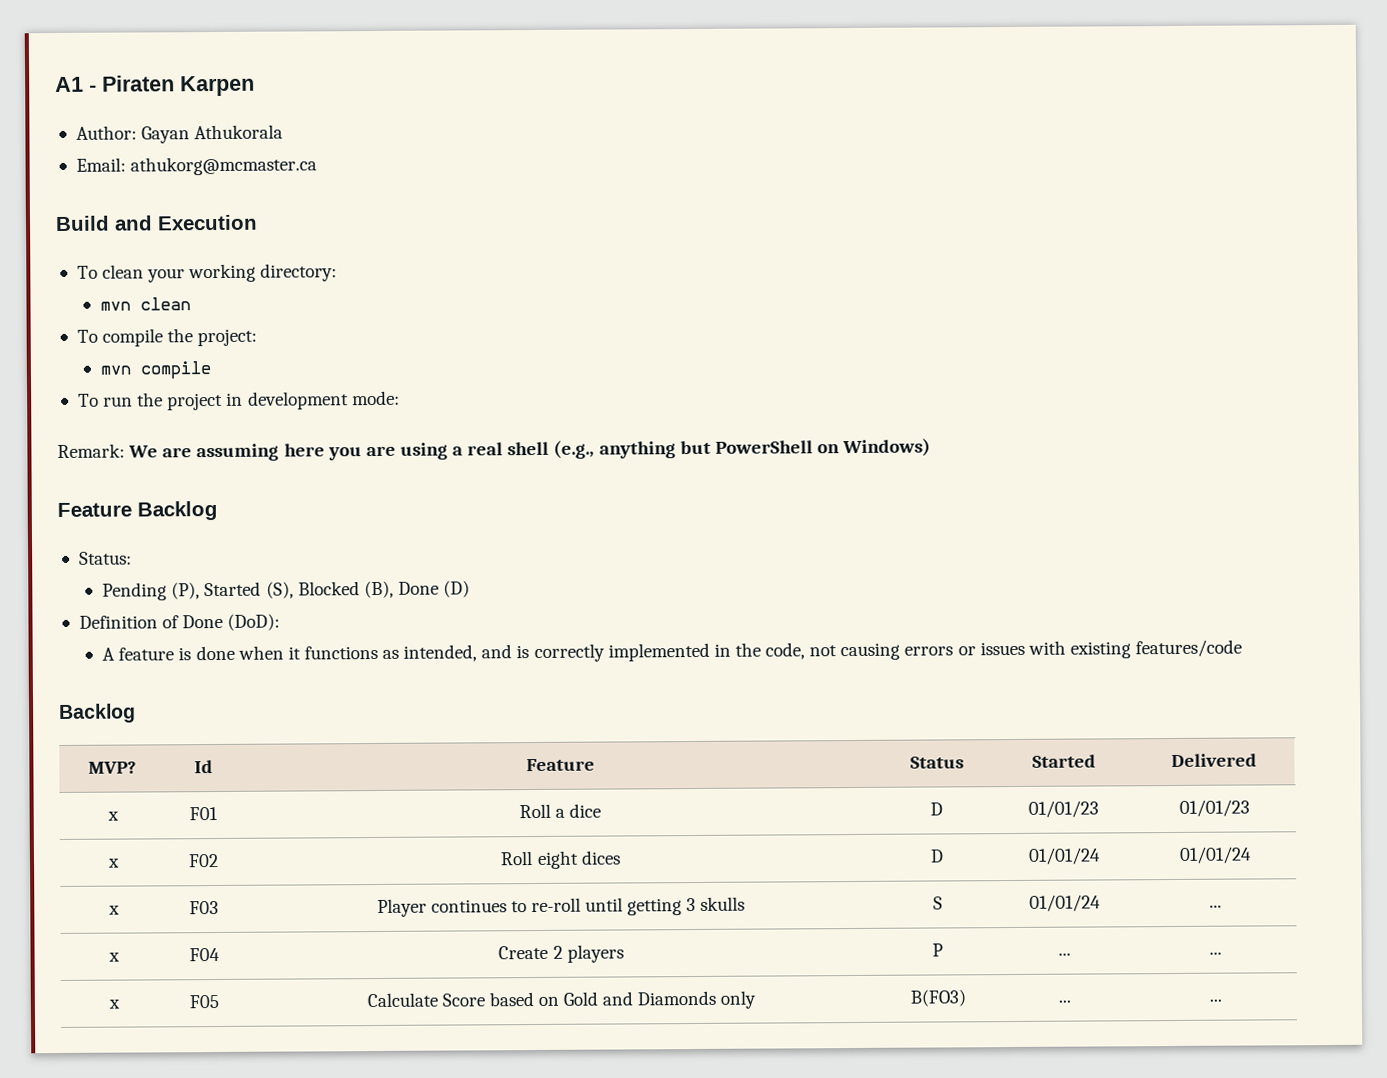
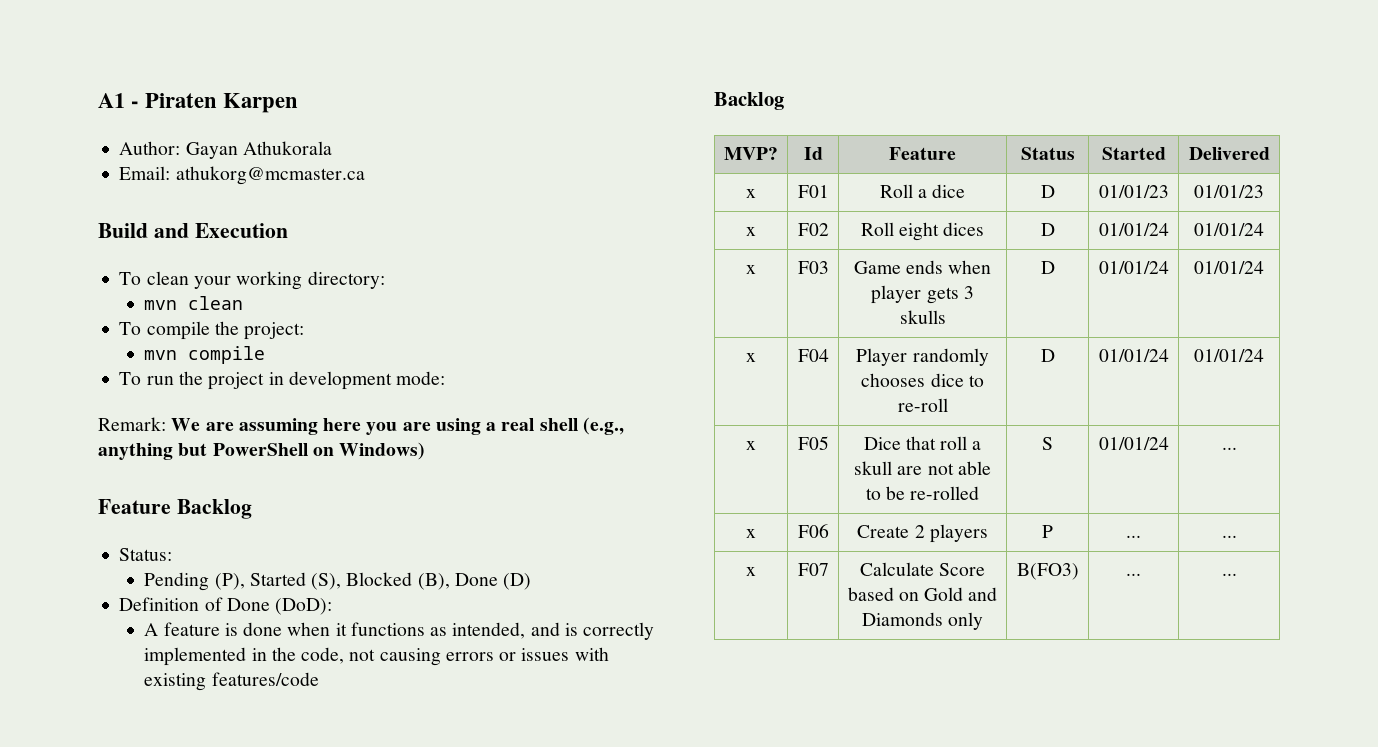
[376,896,746,918] Player continues to re-roll until getting 3 skulls -> [853,260,992,274] [871,285,974,304] [899,310,946,324] [1040,261,1055,274] [1098,261,1169,274] [1194,261,1264,274] [746,353,756,362] [797,349,829,362] [856,348,989,366] [861,373,984,387] [897,398,948,412] [1040,349,1055,362] [1098,349,1169,362] [1194,349,1264,362] [746,441,756,450] [797,436,829,450] [863,436,982,450] [854,461,991,475] [865,486,980,500] Game ends when player gets 3 skulls | D | 01/01/24 | 01/01/24 // x | F04 | Player randomly chooses dice to re-roll | D | 01/01/24 | 01/01/24 // x | F05 | Dice that roll a skull are not able to be re-rolled
[189,947,220,962] F04 -> [797,524,829,538] F06
[189,994,219,1009] F05 -> [797,563,829,576] F07

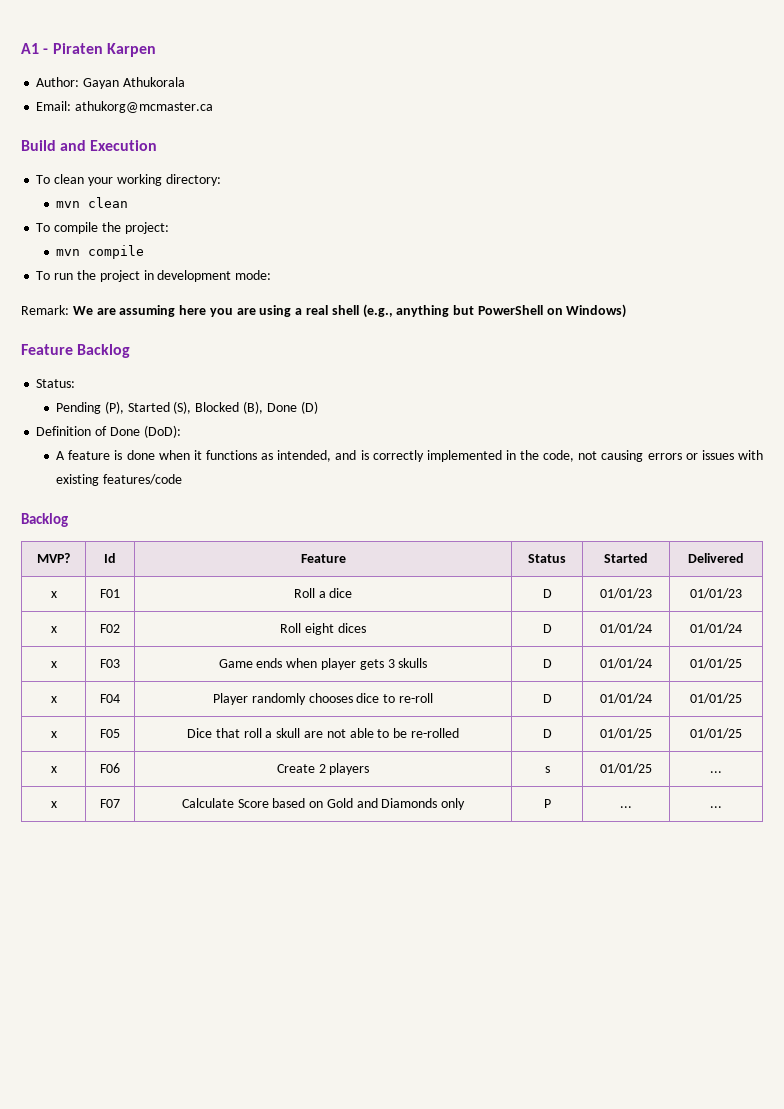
[1194,261,1264,274] 01/01/24 -> [690,658,742,669] 01/01/25
[1194,349,1264,362] 01/01/24 -> [690,693,742,704] 01/01/25
[1042,437,1053,450] [1098,437,1169,450] [1221,447,1237,450] S | 01/01/24 | ... -> [542,729,552,738] [600,728,652,739] [690,728,742,739] D | 01/01/25 | 01/01/25
[1042,525,1053,538] [1126,535,1141,538] P | ... -> [544,766,550,773] [600,763,652,774] s | 01/01/25
[1016,563,1079,580] B(FO3) -> [543,799,551,808] P

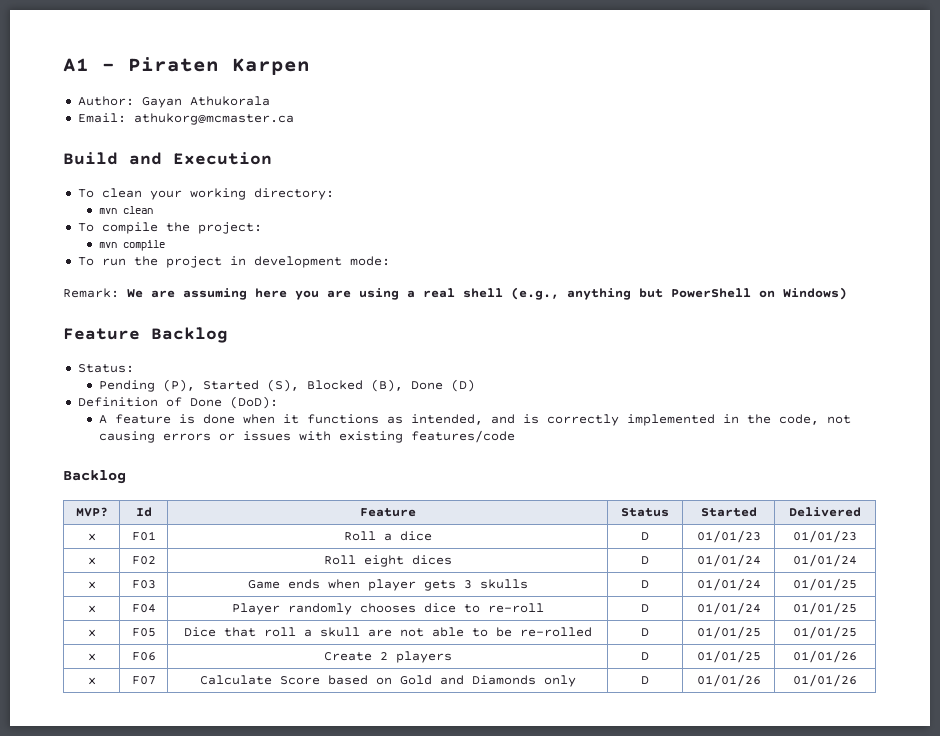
[544,766,550,773] [600,763,652,774] [710,771,722,773] s | 01/01/25 | ... -> [641,652,649,660] [696,650,761,663] [793,650,857,663] D | 01/01/25 | 01/01/26
[543,799,551,808] [620,806,632,808] [710,806,722,808] P | ... | ... -> [641,676,649,684] [696,674,761,687] [793,674,857,687] D | 01/01/26 | 01/01/26

